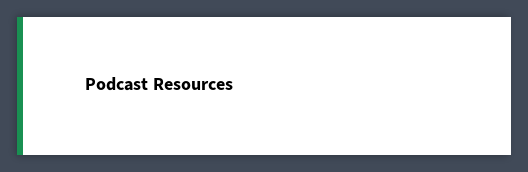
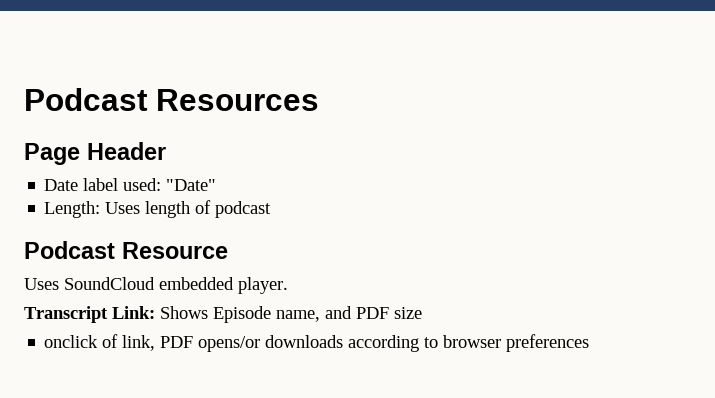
(233, 84) none -> [24,142,166,165] [44,178,217,191] [44,200,272,218] [24,241,228,259] [24,277,288,294] [24,306,422,323] [44,334,590,352] // Page Header // Date label used: "Date" // Length: Uses length of podcast // Podcast Resource // Uses SoundCloud embedded player. // Transcript Link: Shows Episode name, and PDF size // onclick of link, PDF opens/or downloads according to browser preferences

